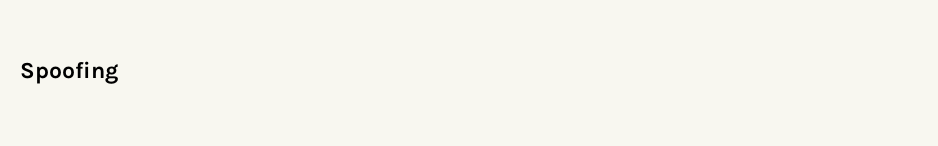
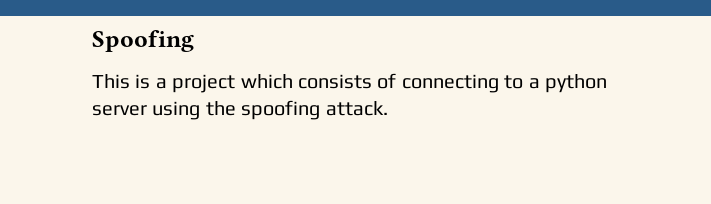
(118, 72) none -> [92,73,607,93] [92,100,388,120] // This is a project which consists of connecting to a python server using the spoofing attack.

